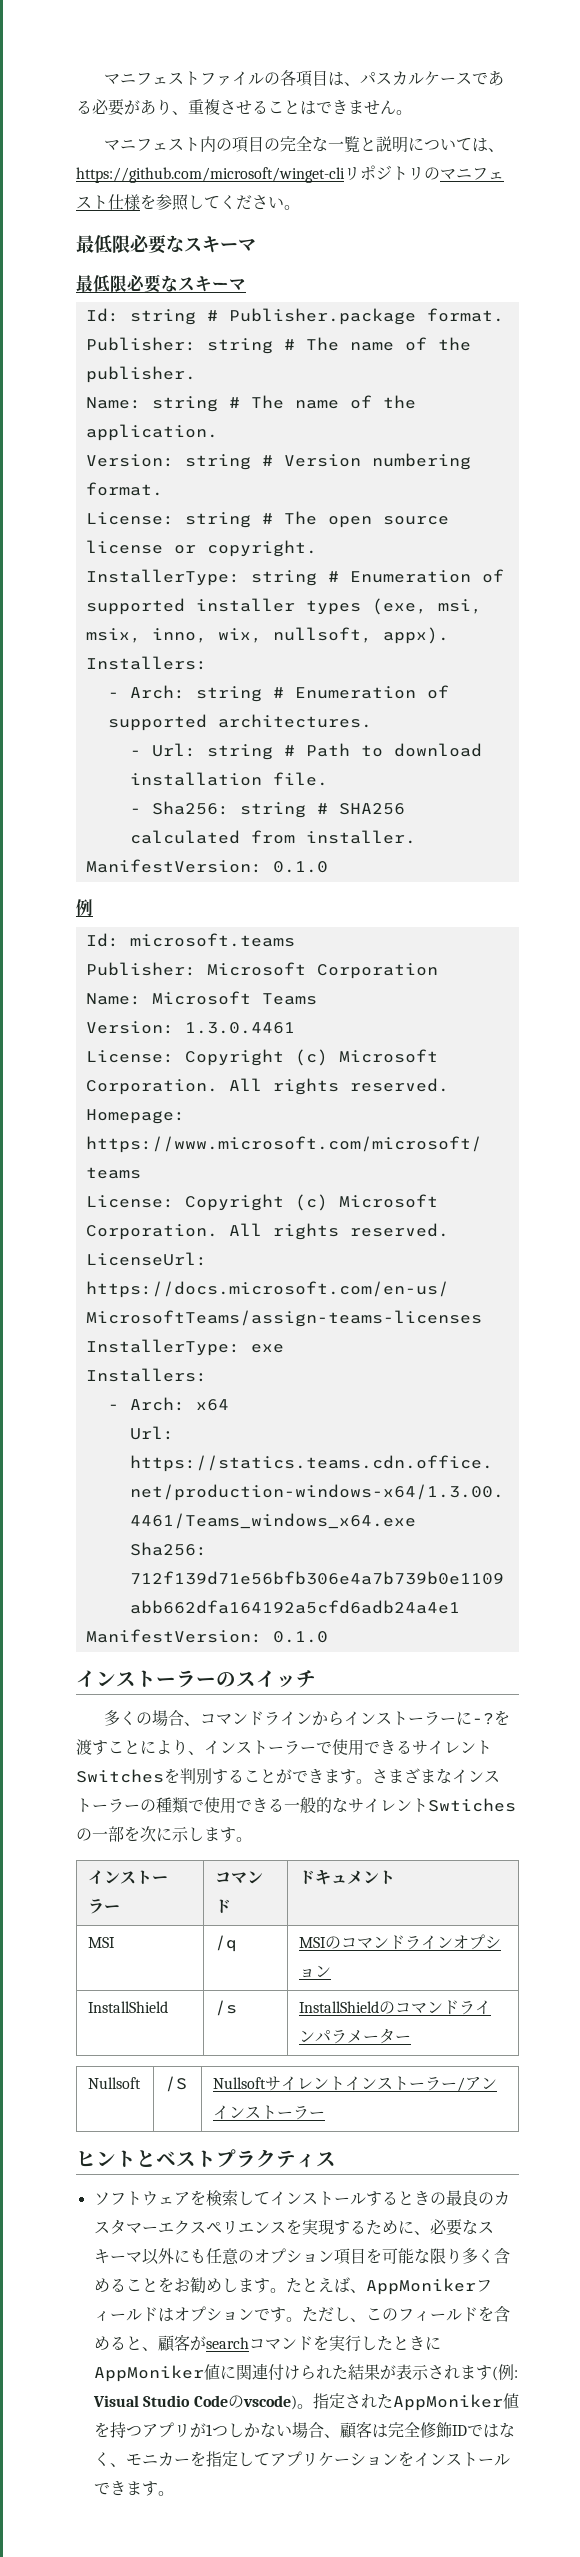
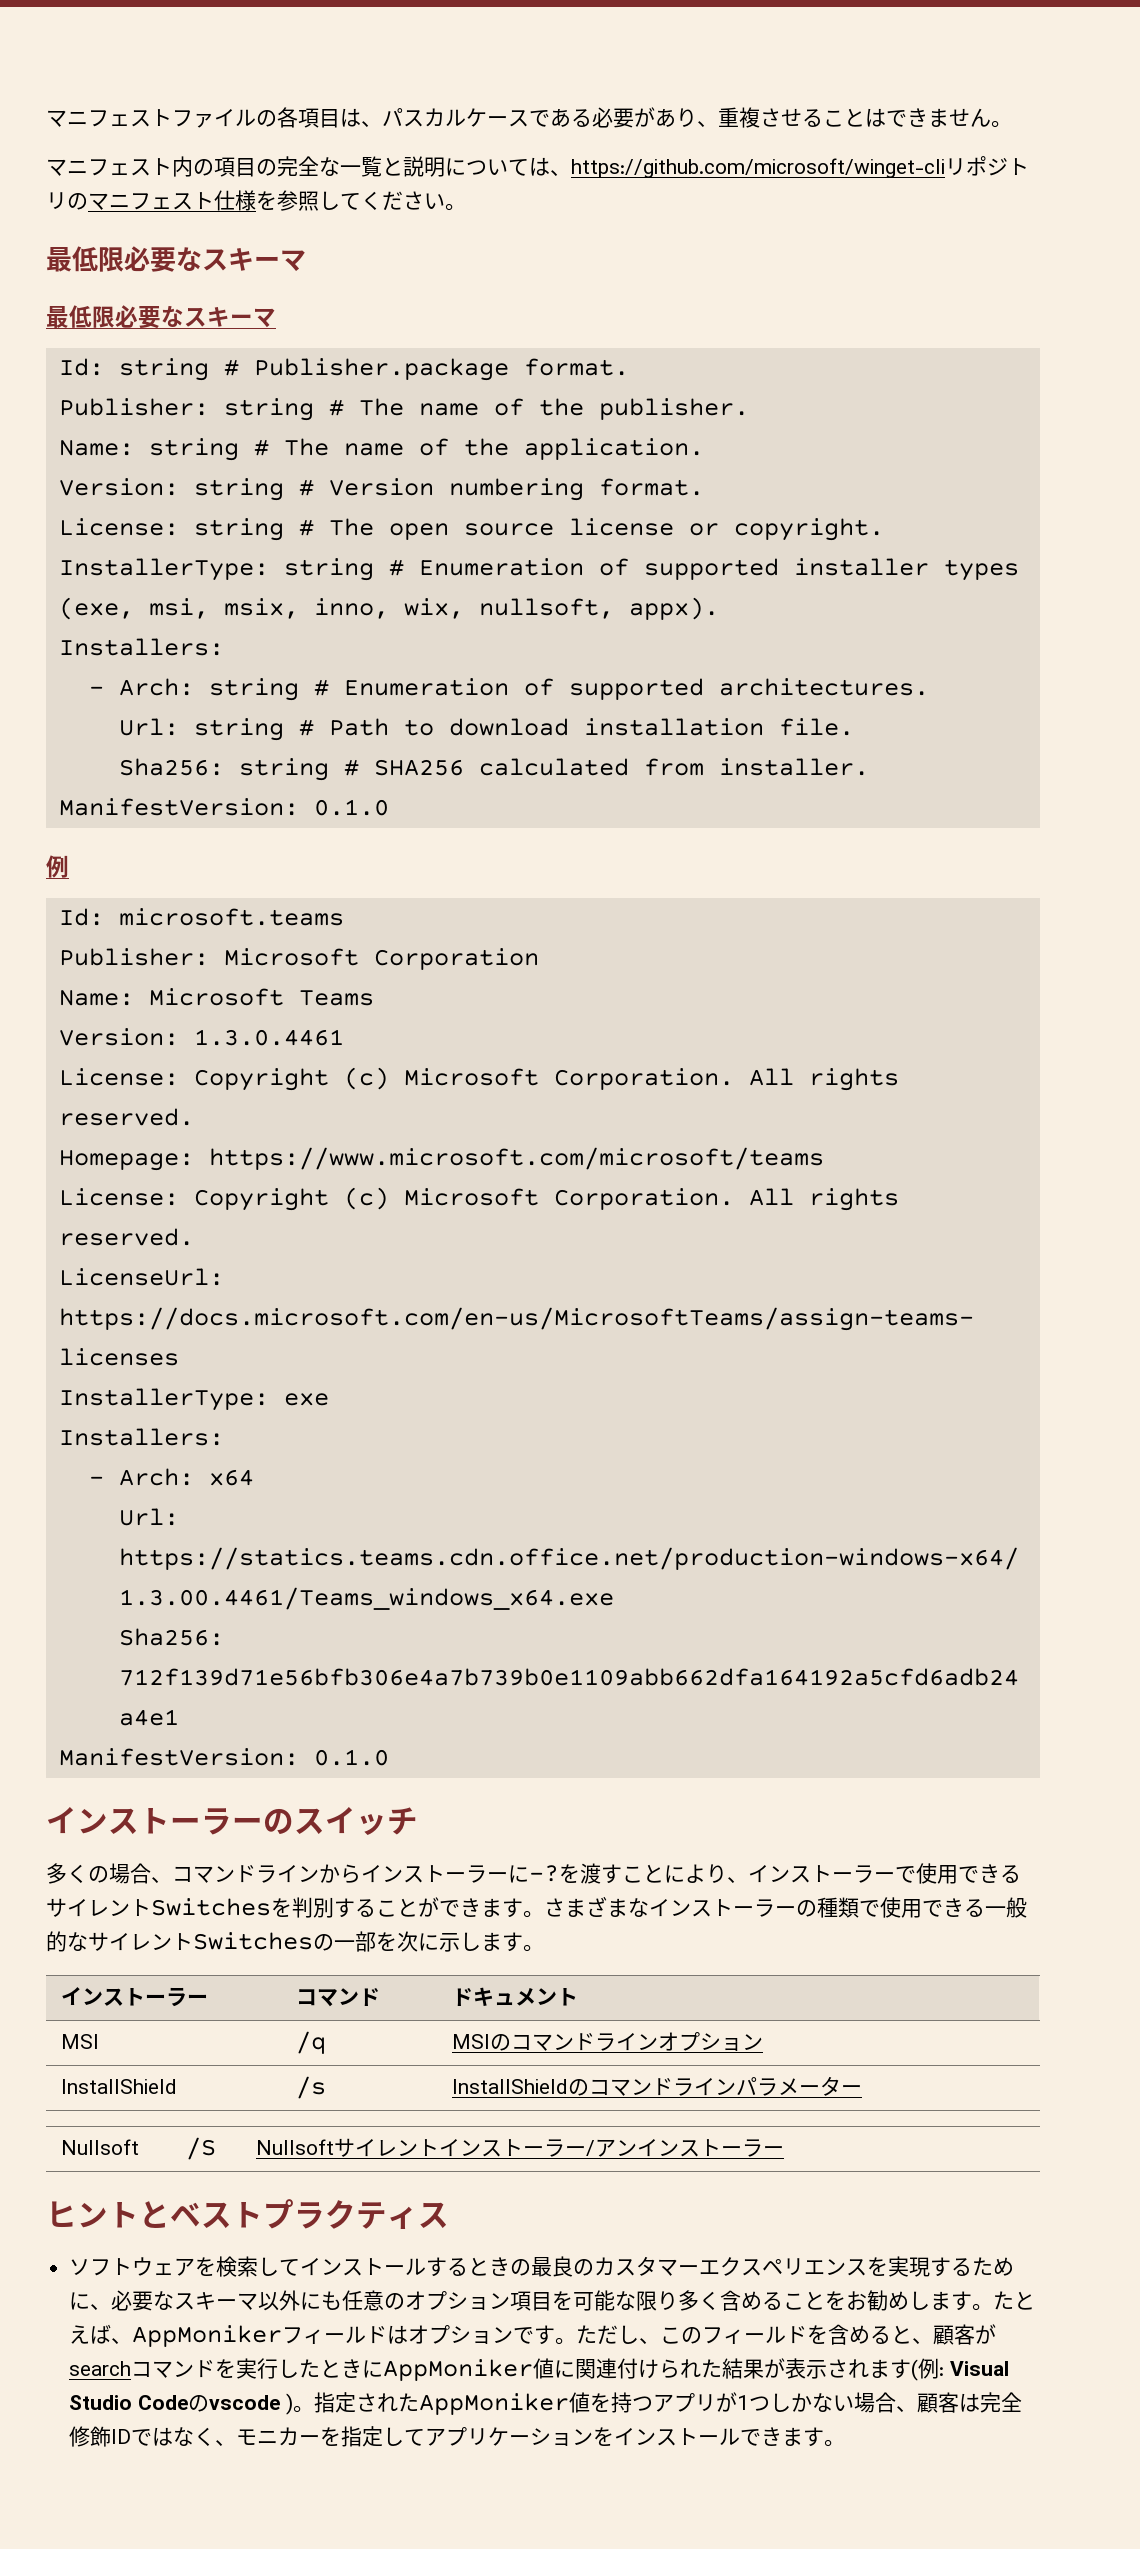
[129,750,141,756] - -> (929, 687) none
[129,808,141,814] - -> (854, 727) none
[428,1798,516,1812] Swtiches -> [193,1932,313,1950] Switches
[243,2395,297,2410] vscode) -> [209,2393,294,2415] vscode )

